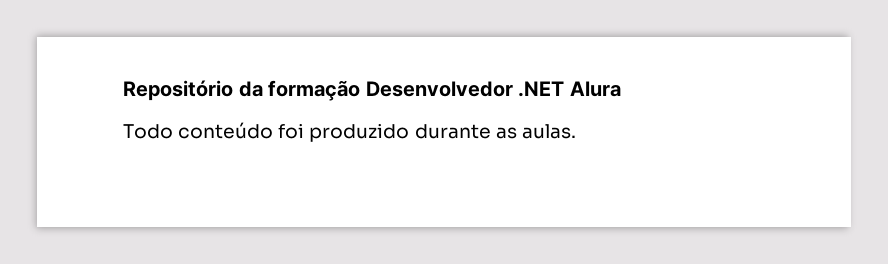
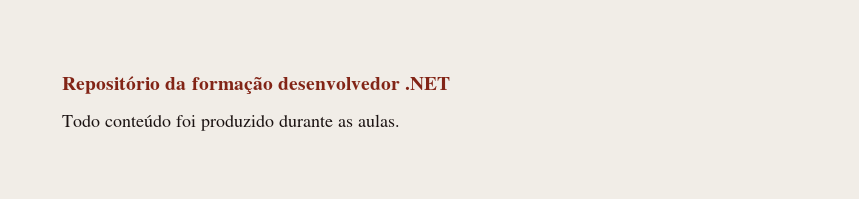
[365,81,513,97] Desenvolvedor -> [277,77,400,90] desenvolvedor
[569,81,621,97] Alura -> (451, 83) none

